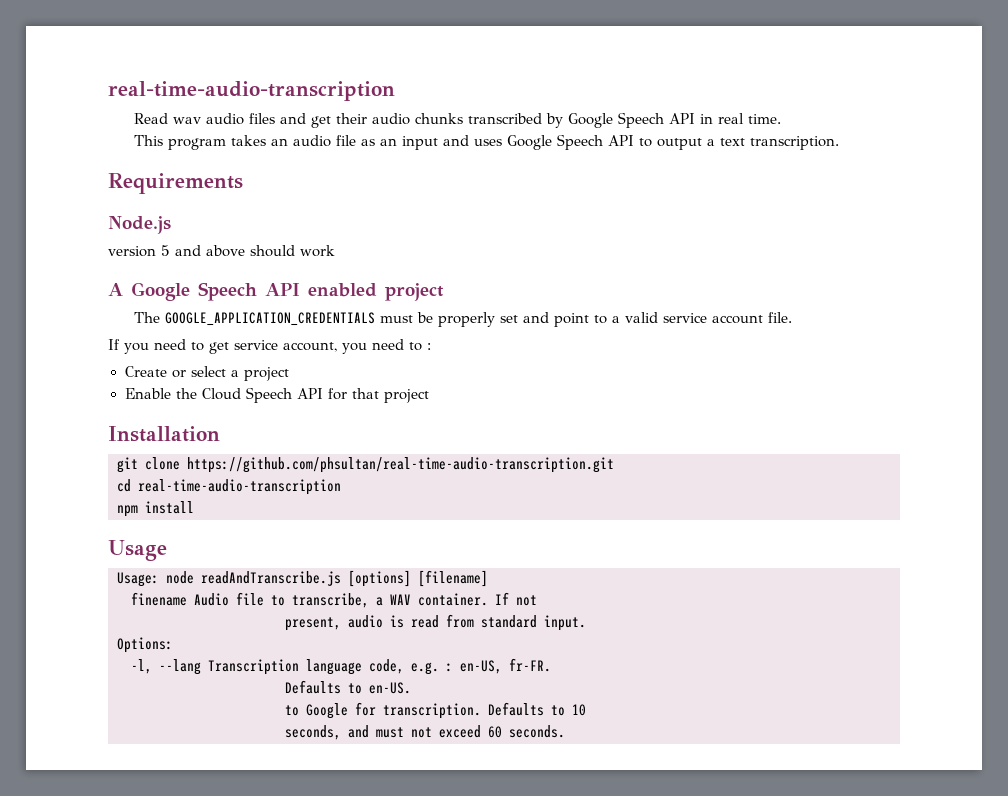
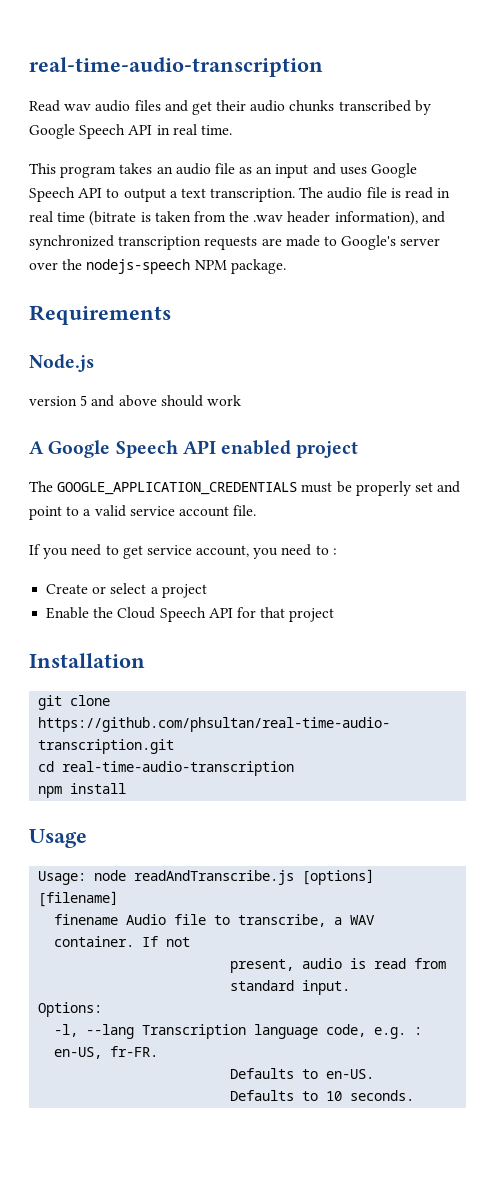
(839, 143) none -> [299,187,451,199] [29,211,445,226] [29,235,441,250] [29,259,286,274] The audio file is read in real time (bitrate is taken from the .wav header information), and synchronized transcription requests are made to Google's server over the nodejs-speech NPM package.
[285,702,481,719] to Google for transcription. -> (375, 1074) none
[285,725,502,740] // seconds, and must not exceed 60 -> (343, 1096) none

